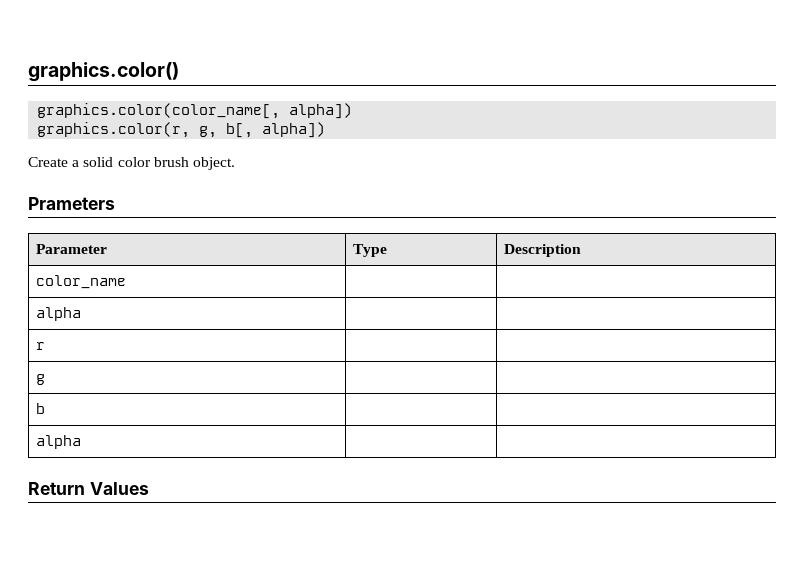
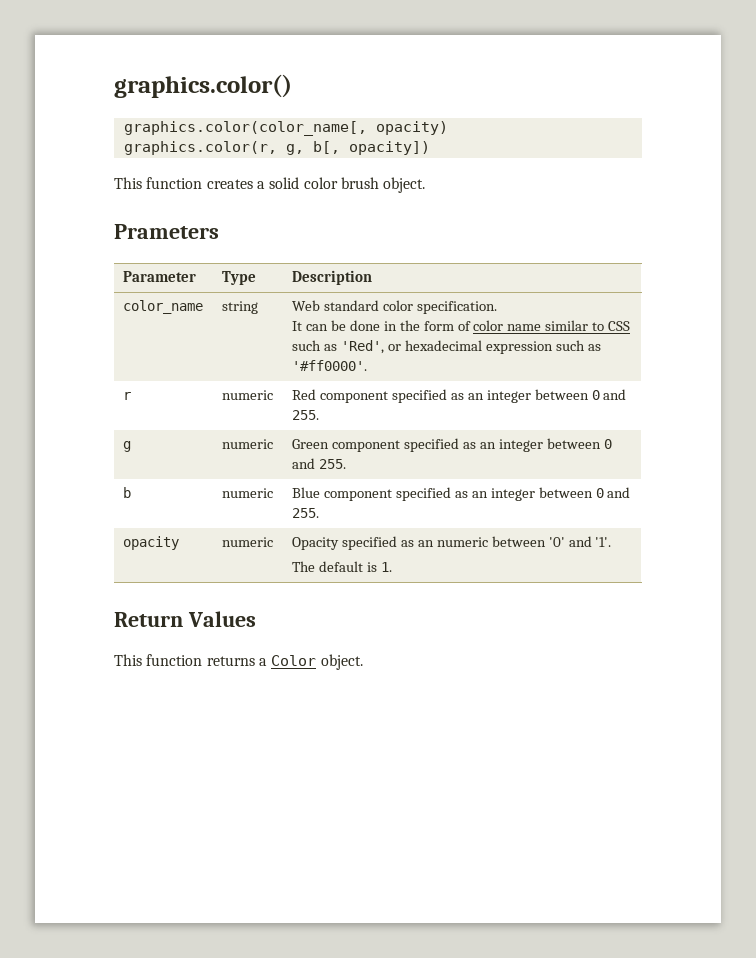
[289,103,353,119] alpha]) -> [375,121,448,135] opacity)
[262,122,326,138] [28,157,68,167] alpha]) // Create -> [348,141,430,155] [114,177,253,189] opacity]) // This function creates
[36,307,82,321] [36,342,46,350] [36,374,46,385] [36,403,46,414] [36,435,82,449] [28,482,149,495] | // alpha | | // r | | // g | | // b | | // alpha | | // Return Values -> [222,301,259,314] [292,300,497,314] [292,320,631,331] [292,340,601,354] [292,360,368,371] [123,392,132,400] [222,390,274,400] [292,389,627,403] [292,410,320,420] [123,441,132,452] [222,439,274,449] [292,438,612,452] [292,458,347,469] [123,487,132,498] [222,488,274,498] [292,487,631,501] [292,508,320,518] [123,536,180,550] [222,537,274,547] [292,536,612,550] [292,561,392,572] [114,611,256,627] [114,654,363,670] string | Web standard color specification. // It can be done in the form of color name similar to CSS such as 'Red', or hexadecimal expression such as '#ff0000'. // r | numeric | Red component specified as an integer between 0 and 255. // g | numeric | Green component specified as an integer between 0 and 255. // b | numeric | Blue component specified as an integer between 0 and 255. // opacity | numeric | Opacity specified as an numeric between '0' and '1'. // The default is 1. // Return Values // This function returns a Color object.

